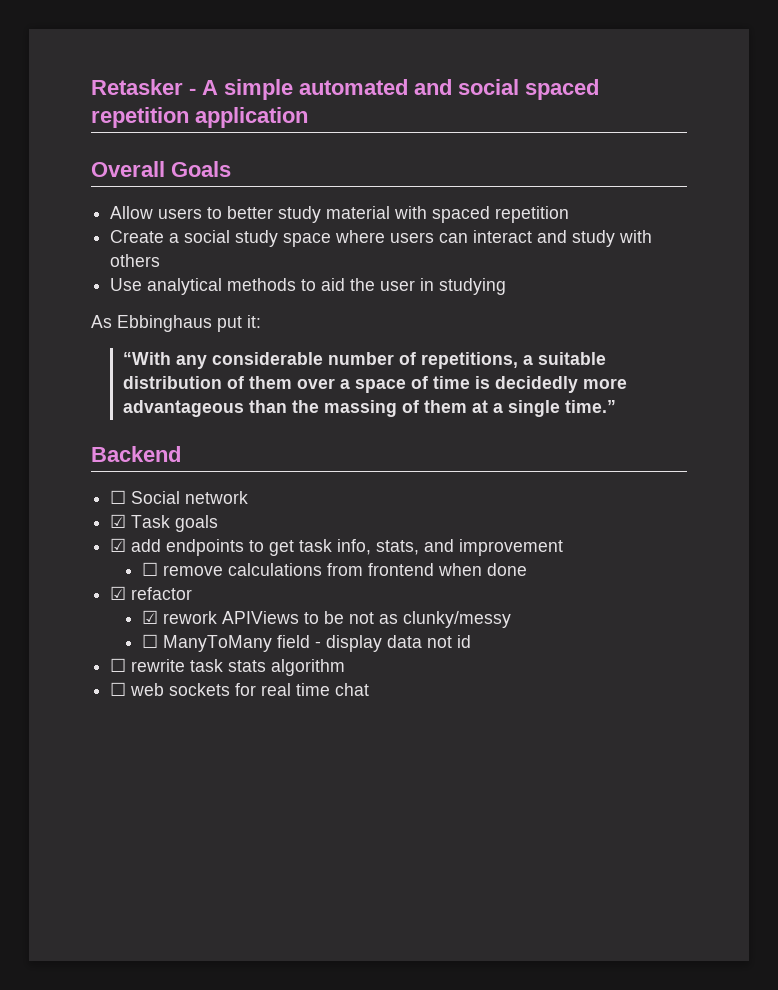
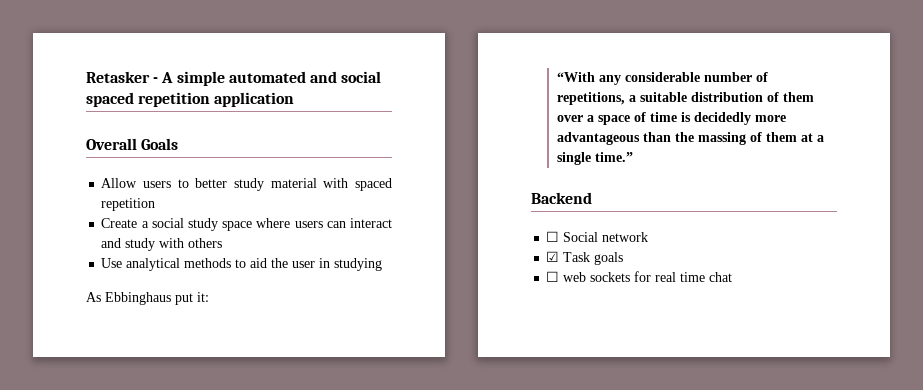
[110,538,564,556] [141,562,527,576] [110,586,193,600] [141,610,511,628] [141,634,471,652] [110,658,346,676] // ☑ add endpoints to get task info, stats, and improvement // ☐ remove calculations from frontend when done // ☑ refactor // ☑ rework APIViews to be not as clunky/messy // ☐ ManyToMany field - display data not id // ☐ rewrite task stats algorithm -> (624, 258) none

